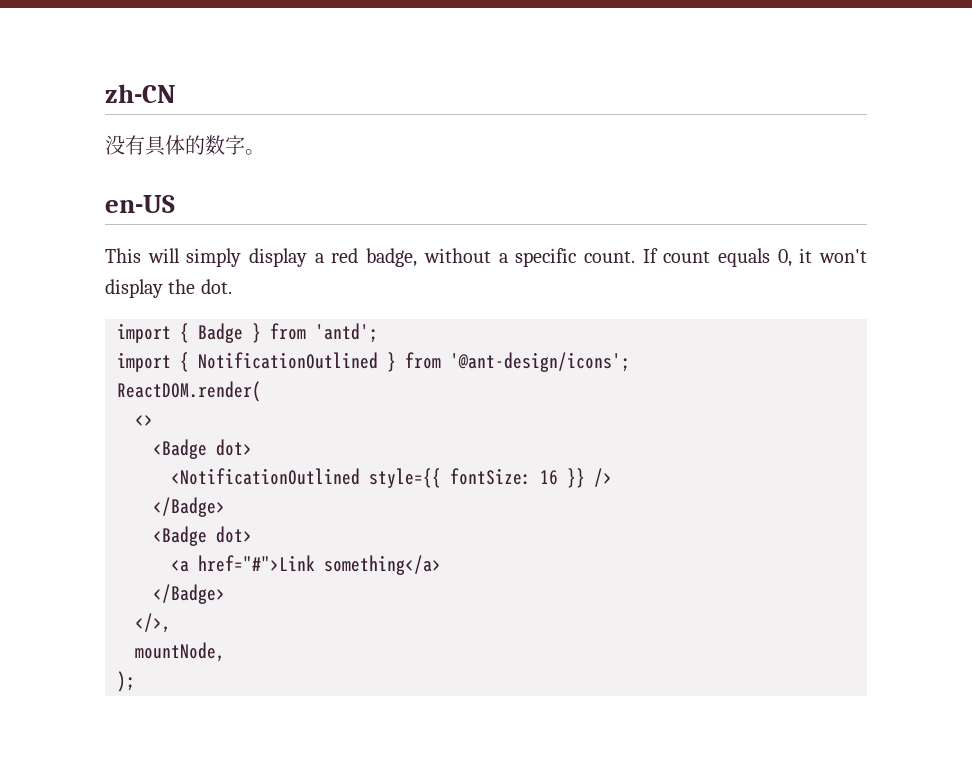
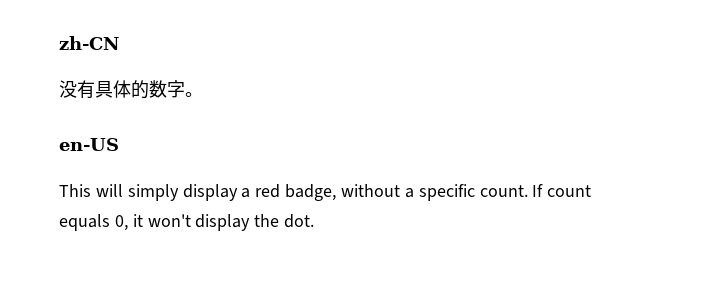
[117,323,378,343] [117,352,630,372] [117,381,261,402] [135,415,153,426] [153,439,252,459] [171,468,612,488] [153,497,225,517] [153,526,252,546] [171,555,441,575] [153,584,225,604] [135,613,171,633] [135,642,225,662] [117,671,135,692] // import { Badge } from 'antd'; // import { NotificationOutlined } from '@ant-design/icons'; // ReactDOM.render( // <> // <Badge dot> // <NotificationOutlined style={{ fontSize: 16 }} /> // </Badge> // <Badge dot> // <a href="#">Link something</a> // </Badge> // </>, // mountNode, // ); -> (315, 221) none

